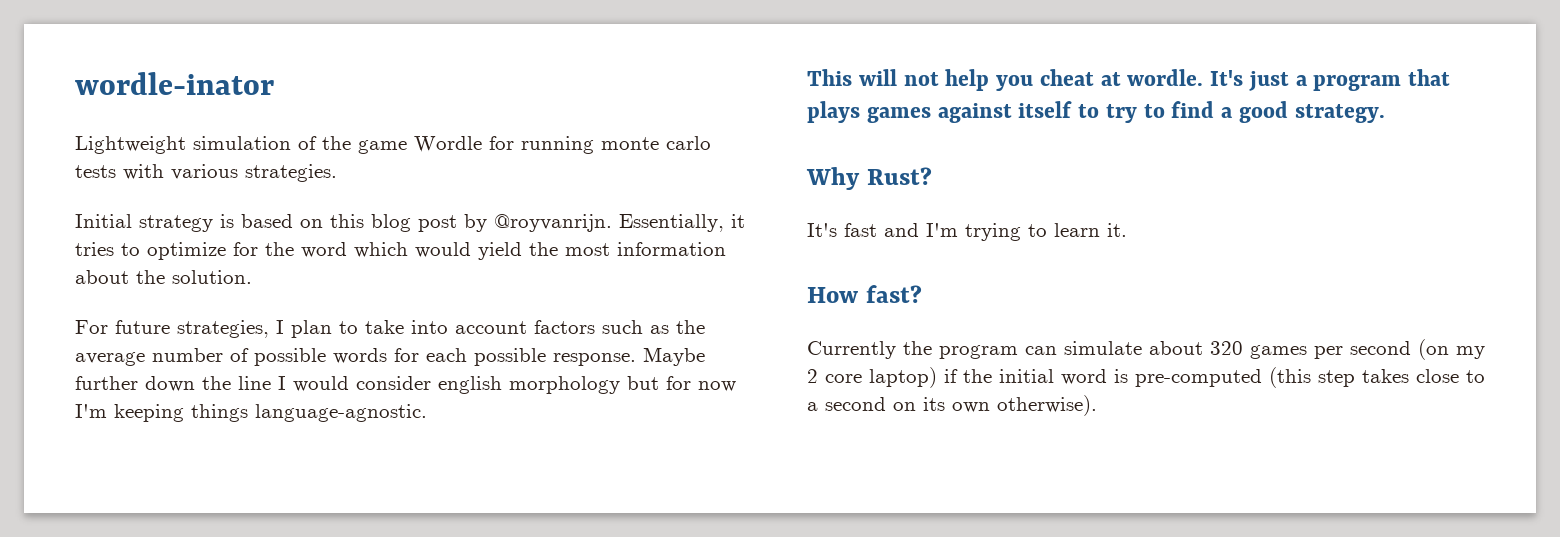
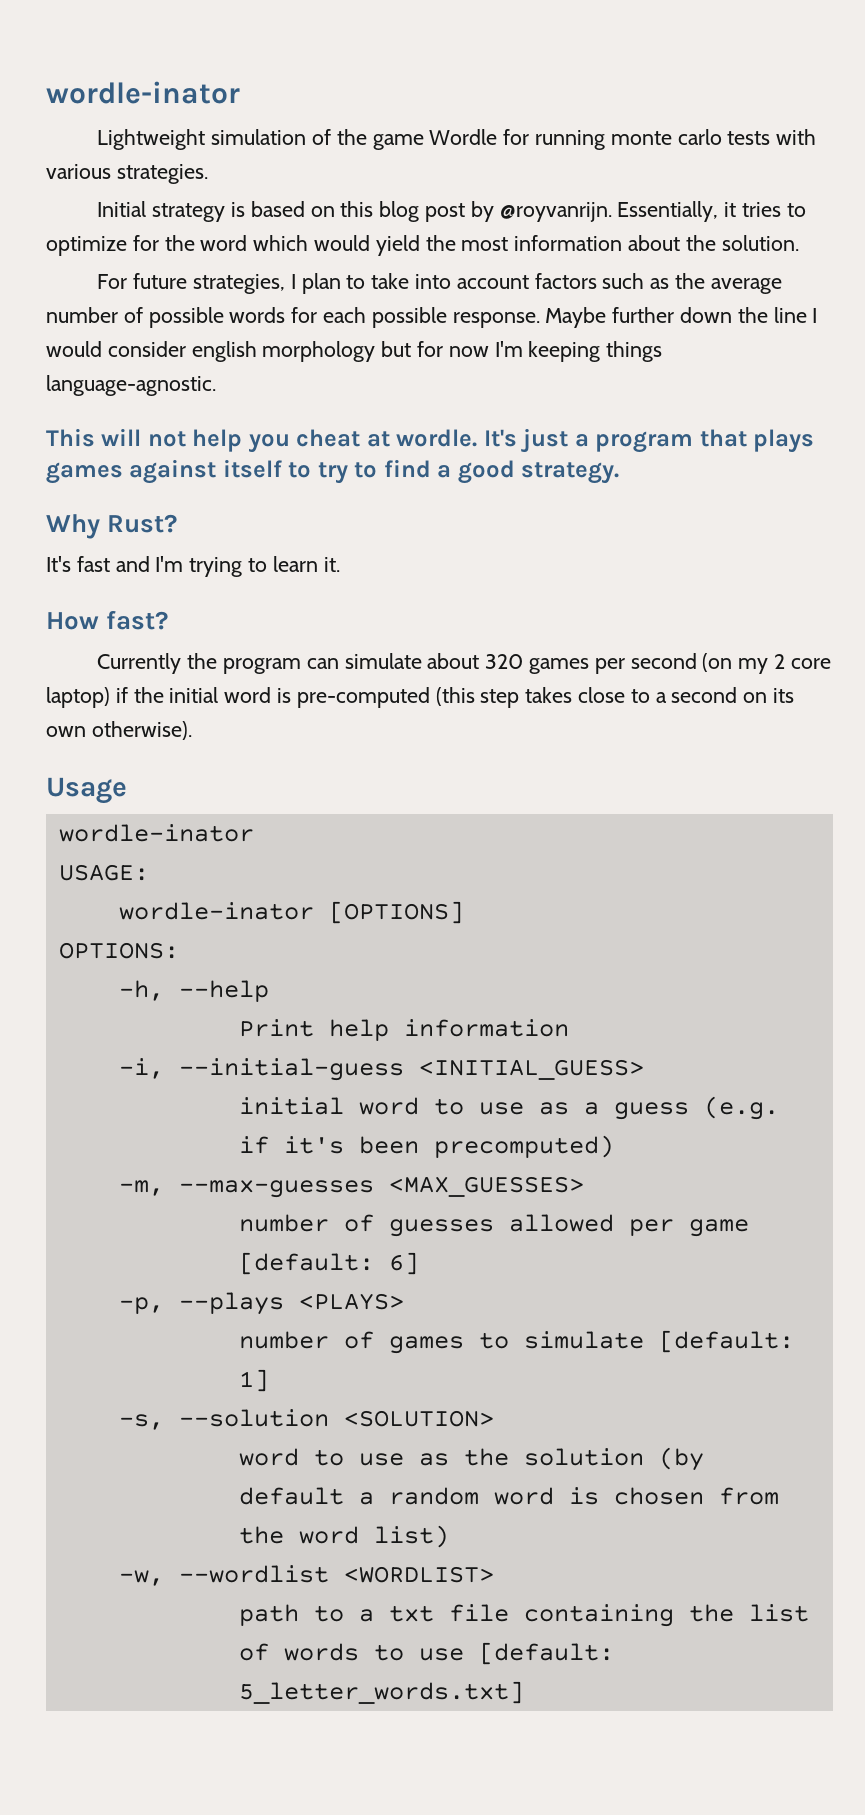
(1097, 405) none -> [46,777,127,804] [58,824,254,842] [58,864,149,881] [118,901,464,924] [58,942,179,959] [118,980,269,1002] [238,1019,569,1041] [118,1058,644,1081] [238,1096,779,1120] [238,1135,614,1158] [118,1176,584,1198] [238,1214,749,1237] [238,1252,419,1275] [118,1292,404,1315] [238,1330,794,1354] [238,1369,269,1392] [118,1409,494,1430] [238,1447,704,1471] [238,1487,779,1505] [238,1525,449,1548] [118,1565,494,1586] [238,1604,809,1627] [238,1642,614,1665] [238,1681,524,1704] // Usage // wordle-inator // USAGE: // wordle-inator [OPTIONS] // OPTIONS: // -h, --help // Print help information // -i, --initial-guess <INITIAL_GUESS> // initial word to use as a guess (e.g. if it's been precomputed) // -m, --max-guesses <MAX_GUESSES> // number of guesses allowed per game [default: 6] // -p, --plays <PLAYS> // number of games to simulate [default: 1] // -s, --solution <SOLUTION> // word to use as the solution (by default a random word is chosen from the word list) // -w, --wordlist <WORDLIST> // path to a txt file containing the list of words to use [default: 5_letter_words.txt]

